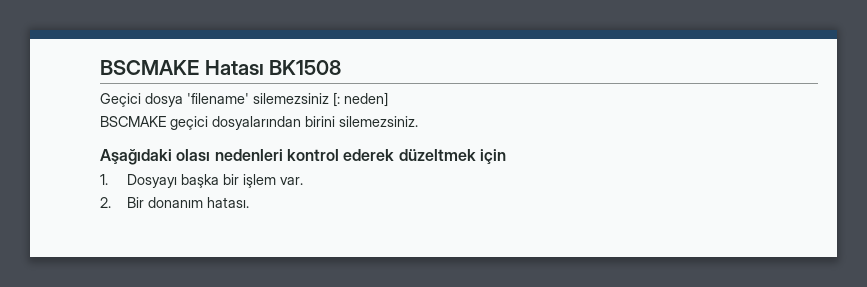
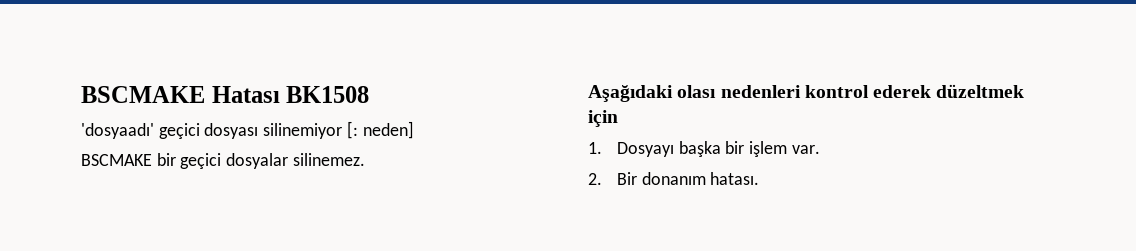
[100,93,329,107] Geçici dosya 'filename' silemezsiniz -> [81,123,343,139] 'dosyaadı' geçici dosyası silinemiyor
[170,116,418,130] geçici dosyalarından birini silemezsiniz. -> [156,153,365,169] bir geçici dosyalar silinemez.

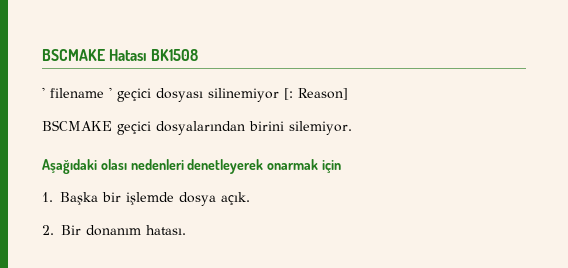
[81,123,154,139] 'dosyaadı' -> [42,87,112,98] ' filename '
[362,121,414,139] [81,153,365,169] neden] // BSCMAKE bir geçici dosyalar silinemez. -> [298,88,348,100] [42,120,352,135] Reason] // BSCMAKE geçici dosyalarından birini silemiyor.
[804,84,1025,98] kontrol ederek düzeltmek -> [187,159,319,174] denetleyerek onarmak
[616,141,820,157] Dosyayı başka bir işlem var. -> [60,192,250,206] Başka bir işlemde dosya açık.

